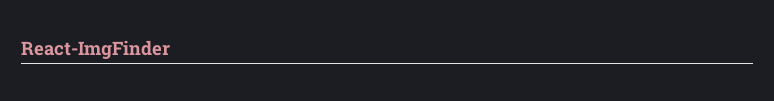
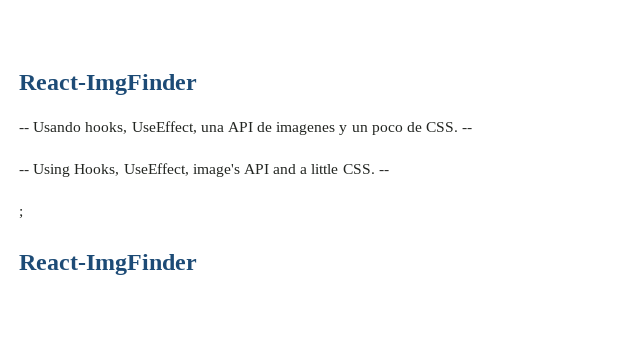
[21,40,170,59] React-ImgFinder -> [19,74,197,95] [19,121,473,135] [19,163,389,177] [19,209,23,219] [19,254,197,275] React-ImgFinder // -- Usando hooks, UseEffect, una API de imagenes y un poco de CSS. -- // -- Using Hooks, UseEffect, image's API and a little CSS. -- // ; // React-ImgFinder

